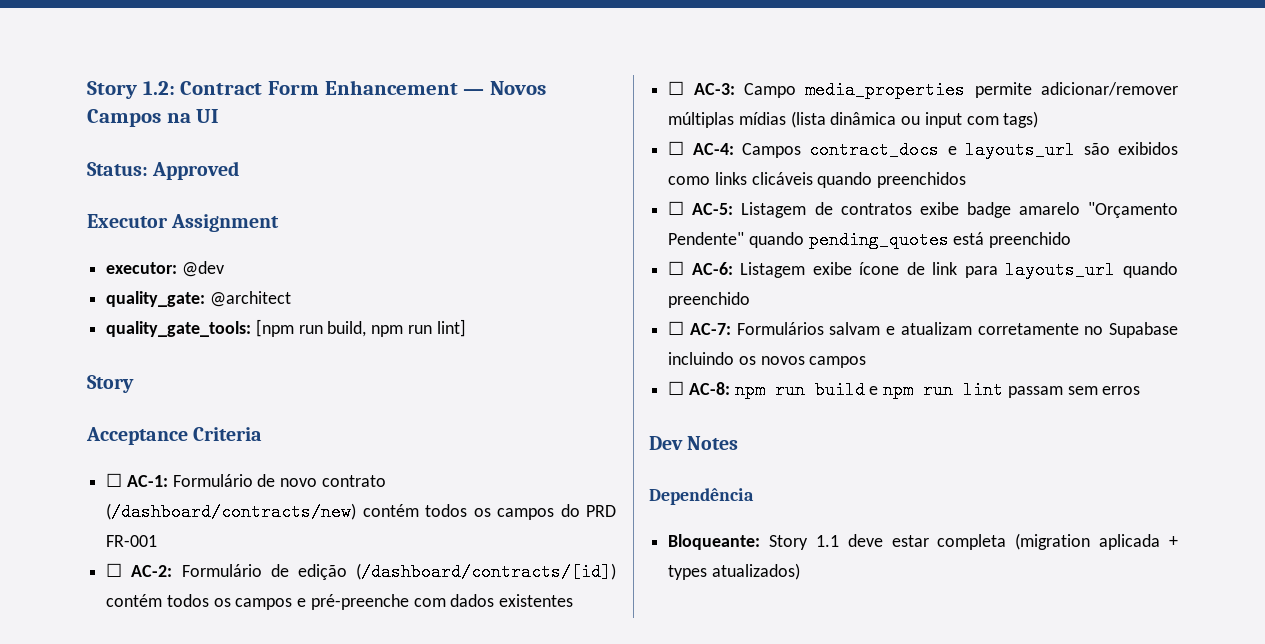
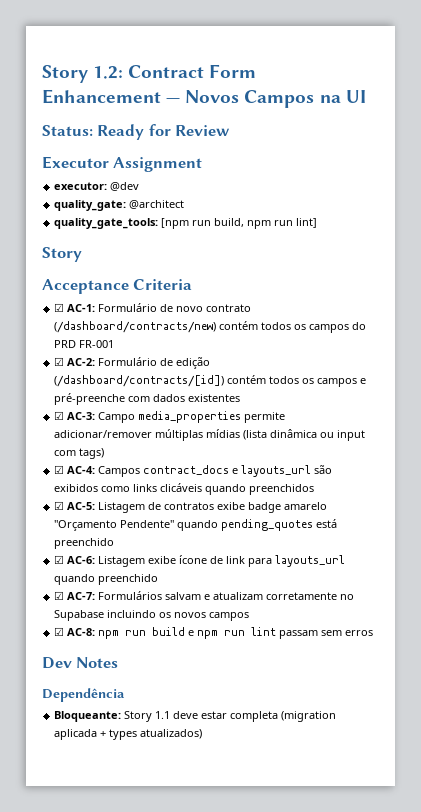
[152,161,240,180] Approved -> [97,124,231,140] Ready for Review
[106,473,123,487] ☐ -> [54,303,65,312] ☑
[106,563,123,577] ☐ -> [54,357,65,366] ☑
[668,81,685,95] ☐ -> [54,411,65,420] ☑
[668,141,685,155] ☐ -> [54,465,65,474] ☑
[668,201,685,215] ☐ -> [54,501,65,510] ☑
[668,261,685,275] ☐ -> [54,555,65,564] ☑
[668,321,685,335] ☐ -> [54,591,65,600] ☑
[668,381,685,395] ☐ -> [54,627,65,636] ☑

